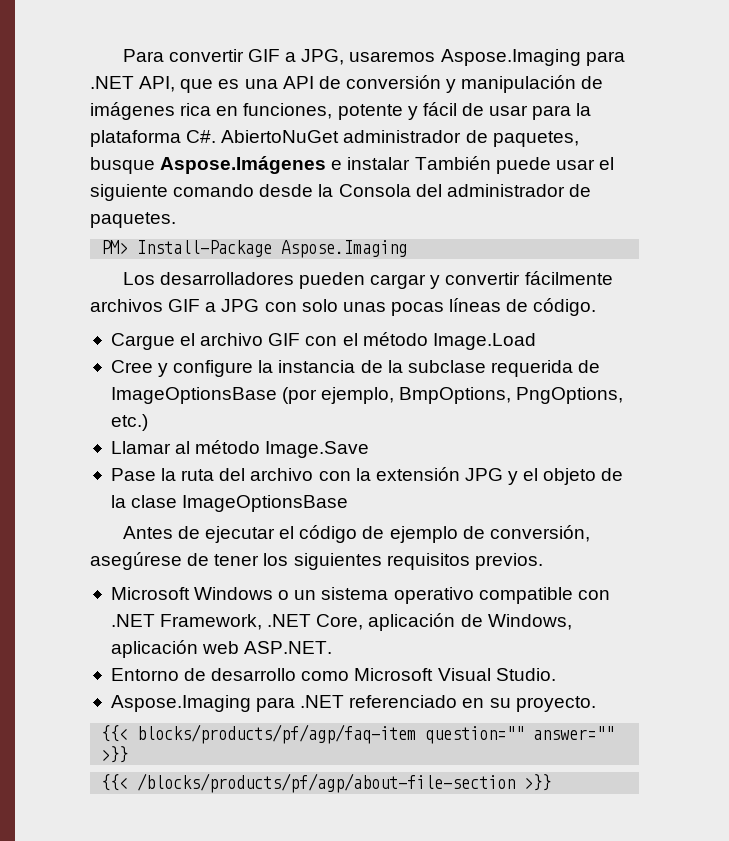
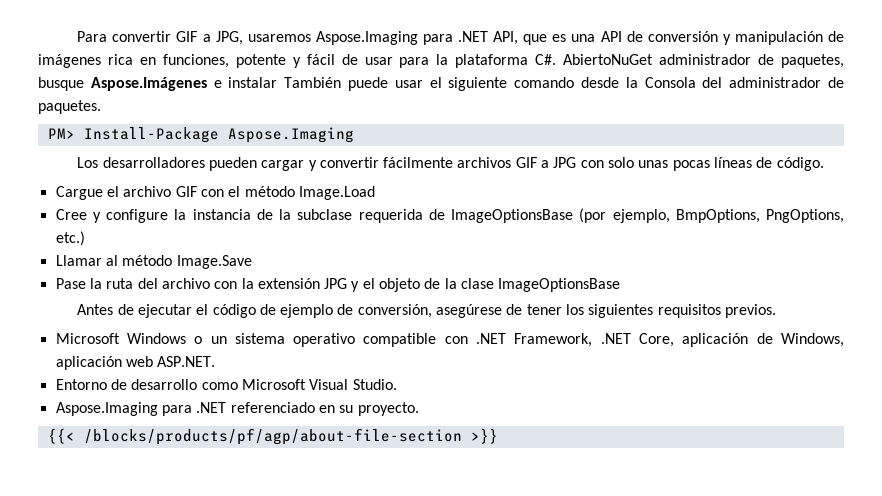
[101,724,615,744] [101,746,129,763] // {{< blocks/products/pf/agp/faq-item question="" answer="" >}} -> (419, 409) none

